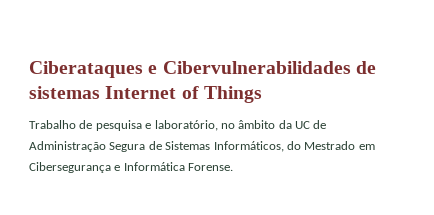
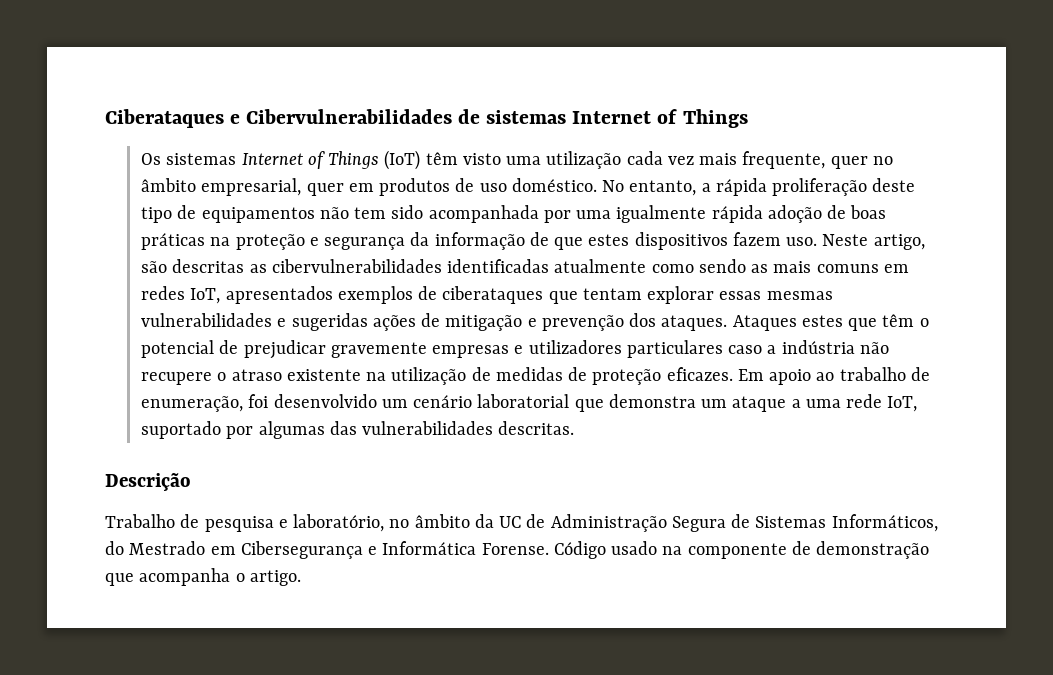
(262, 94) none -> [141,150,893,170] [141,178,916,196] [141,205,887,223] [141,232,925,250] [141,259,909,273] [141,286,833,304] [141,313,929,331] [141,340,889,359] [141,367,930,385] [141,394,918,412] [141,421,575,439] [105,472,191,491] // Os sistemas Internet of Things (IoT) têm visto uma utilização cada vez mais frequente, quer no âmbito empresarial, quer em produtos de uso doméstico. No entanto, a rápida proliferação deste tipo de equipamentos não tem sido acompanhada por uma igualmente rápida adoção de boas práticas na proteção e segurança da informação de que estes dispositivos fazem uso. Neste artigo, são descritas as cibervulnerabilidades identificadas atualmente como sendo as mais comuns em redes IoT, apresentados exemplos de ciberataques que tentam explorar essas mesmas vulnerabilidades e sugeridas ações de mitigação e prevenção dos ataques. Ataques estes que têm o potencial de prejudicar gravemente empresas e utilizadores particulares caso a indústria não recupere o atraso existente na utilização de medidas de proteção eficazes. Em apoio ao trabalho de enumeração, foi desenvolvido um cenário laboratorial que demonstra um ataque a uma rede IoT, suportado por algumas das vulnerabilidades descritas. // Descrição
(234, 167) none -> [553,541,930,559] [105,568,301,586] Código usado na componente de demonstração que acompanha o artigo.

